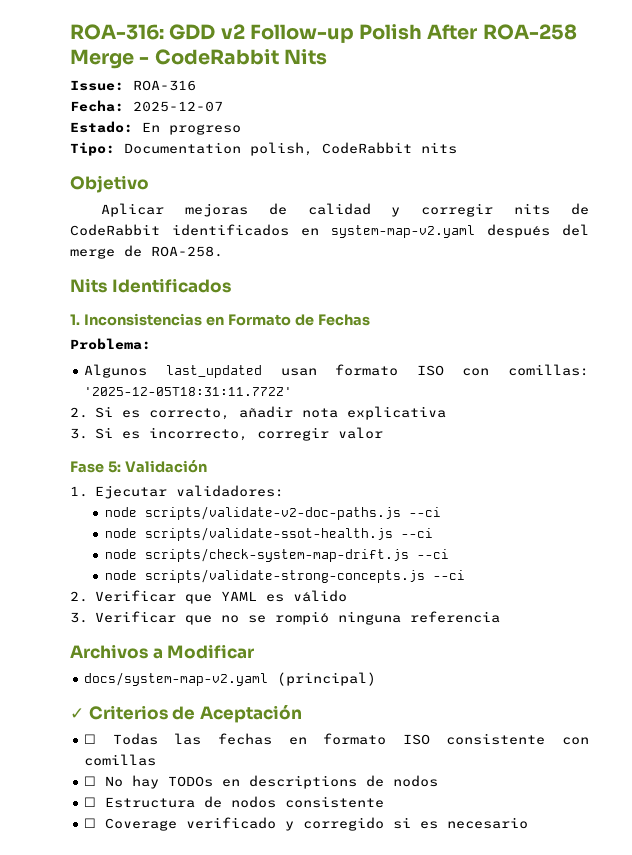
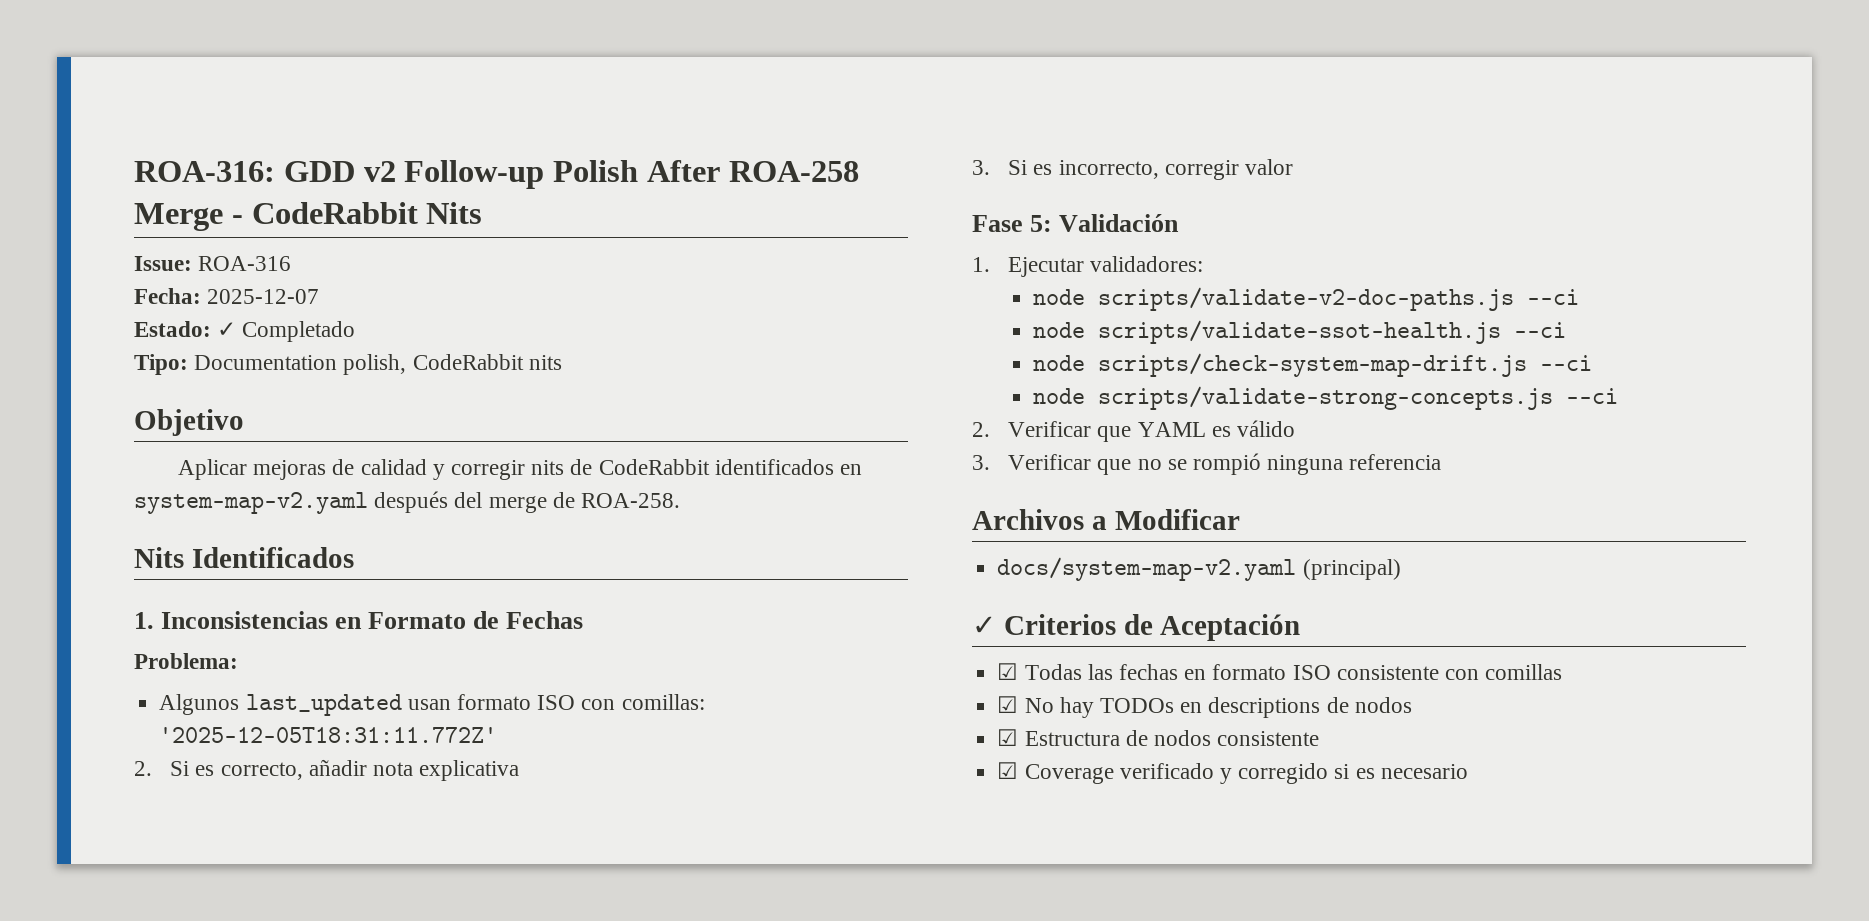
[142,122,241,135] En progreso -> [217,321,356,342] ✓ Completado
[84,734,97,744] ☐ -> [997,663,1019,680] ☑
[84,776,97,786] ☐ -> [997,696,1019,713] ☑
[84,797,97,807] ☐ -> [997,729,1019,746] ☑
[84,818,97,828] ☐ -> [997,762,1019,779] ☑

